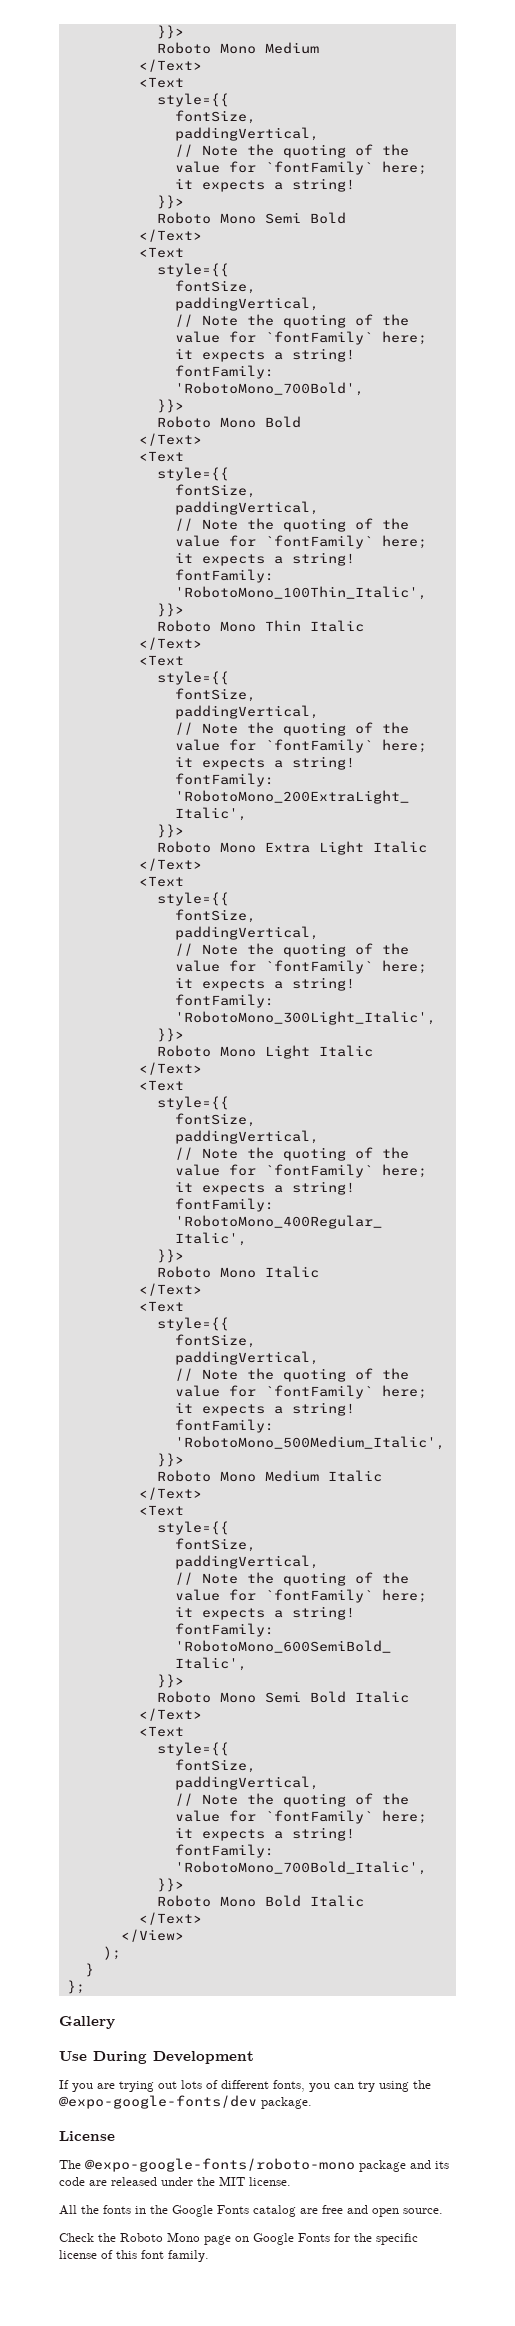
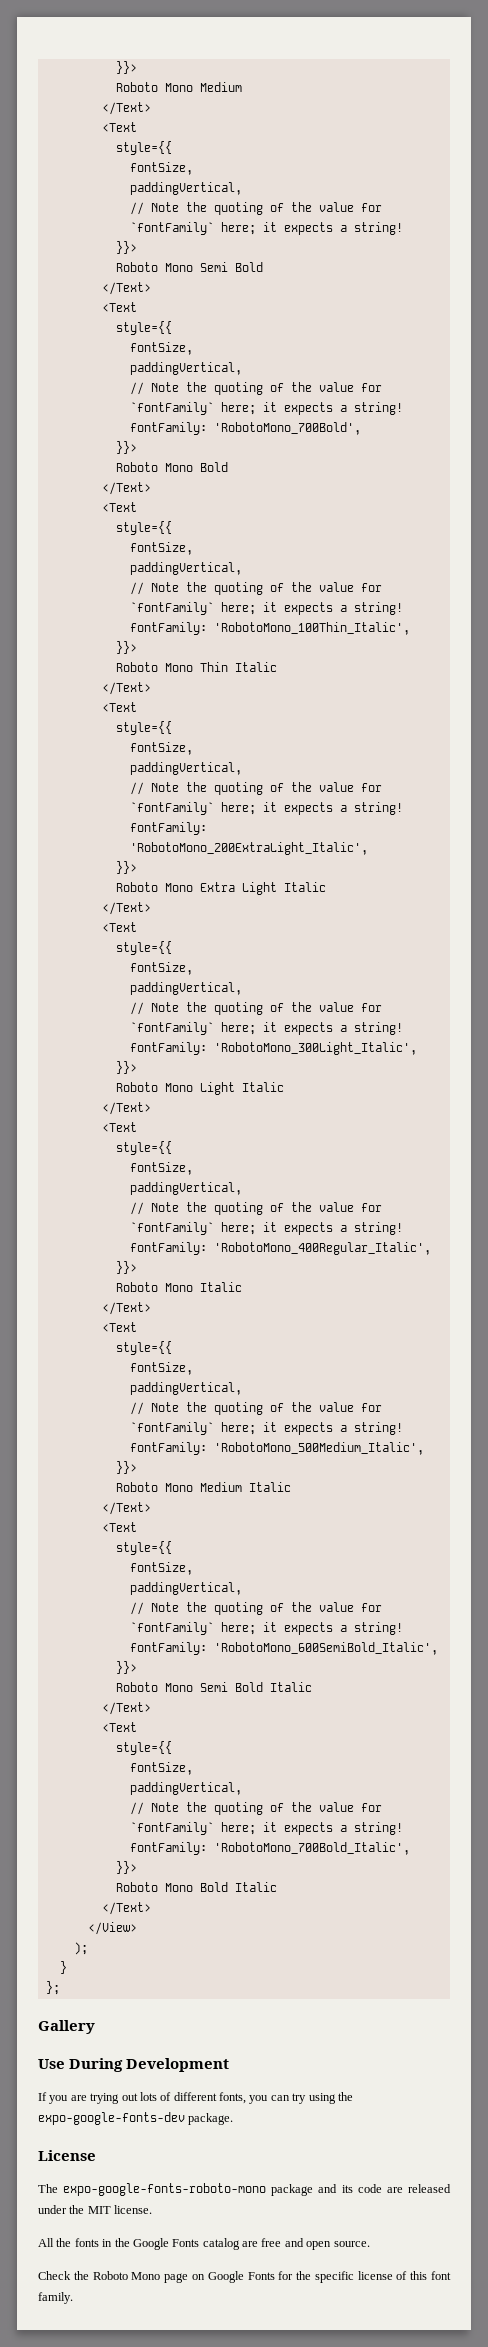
[59,2095,257,2109] @expo-google-fonts/dev -> [38,2112,185,2125] expo-google-fonts-dev
[85,2158,355,2172] @expo-google-fonts/roboto-mono -> [63,2183,267,2196] expo-google-fonts-roboto-mono

